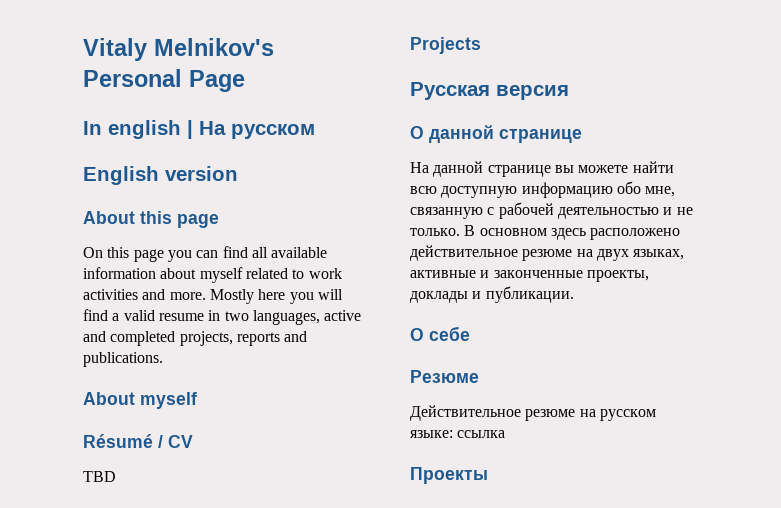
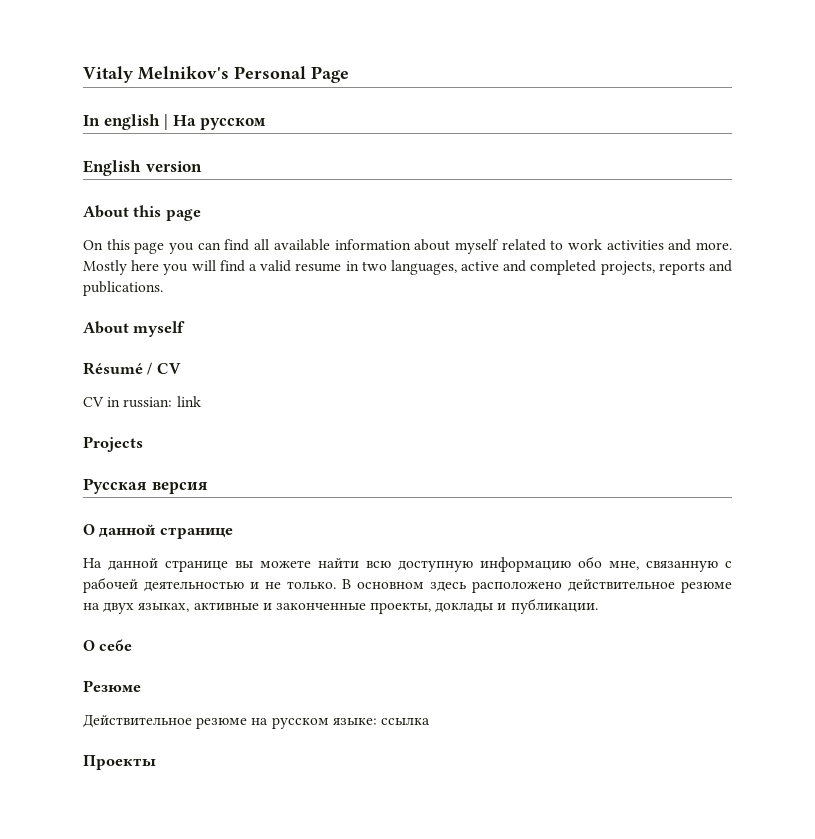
[83,471,116,482] TBD -> [83,396,201,408] CV in russian: link

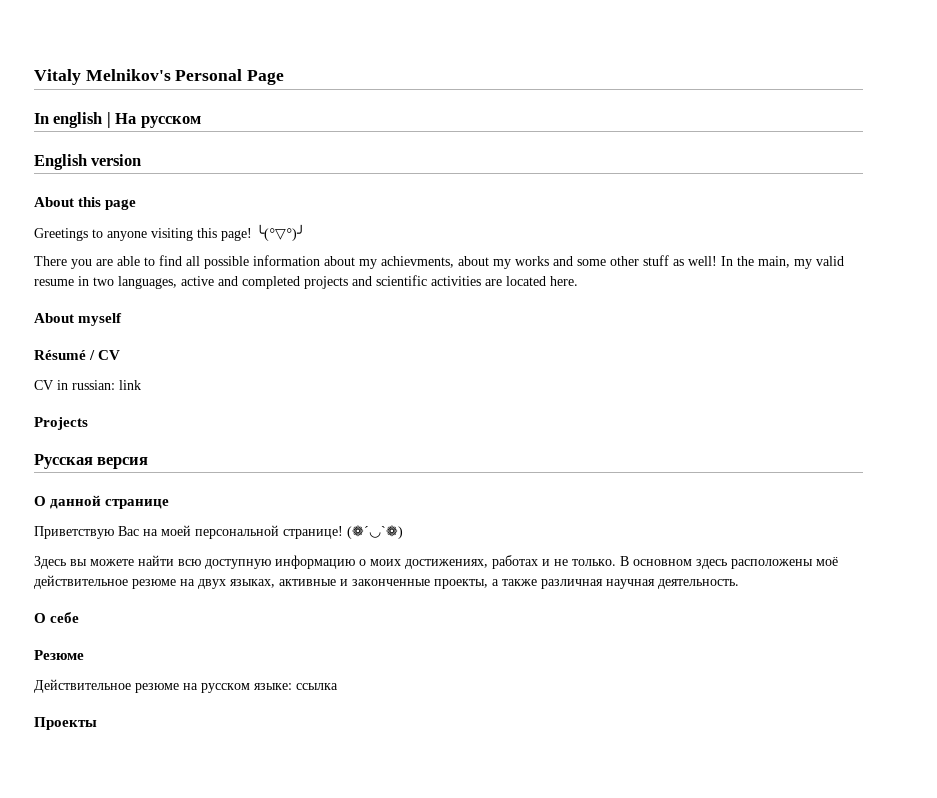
[83,239,221,254] On this page you can -> [34,224,305,241] [34,256,155,269] Greetings to anyone visiting this page! ╰(°▽°)╯ // There you are able to
[273,239,330,251] available -> [204,256,249,269] possible
[454,239,732,254] [83,260,257,275] myself related to work activities and more. Mostly here you will find a -> [359,255,812,269] my achievments, about my works and some other stuff as well! In the main, my
[600,260,732,275] [83,281,163,296] projects, reports and publications. -> [304,275,578,289] projects and scientific activities are located here.
[83,558,228,572] На данной странице -> [34,525,403,539] [34,556,66,569] Приветствую Вас на моей персональной странице! (❁´◡`❁) // Здесь
[578,556,732,572] [83,577,244,593] обо мне, связанную с рабочей деятельностью -> [359,555,538,569] о моих достижениях, работах
[472,581,562,593] расположено -> [731,557,838,569] расположены моё
[435,598,598,614] доклады и публикации. -> [492,579,739,589] а также различная научная деятельность.

